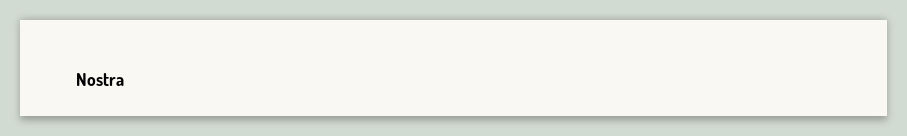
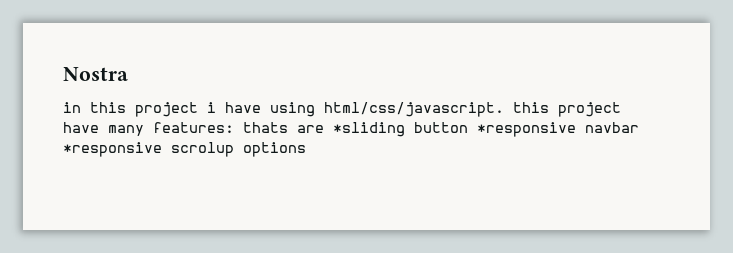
(124, 79) none -> [63,102,621,117] [63,122,639,137] [63,142,306,157] // in this project i have using html/css/javascript. this project have many features: thats are *sliding button *responsive navbar *responsive scrolup options

